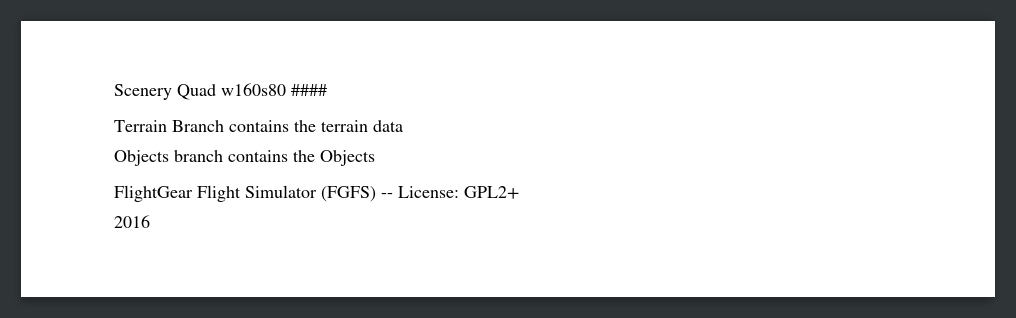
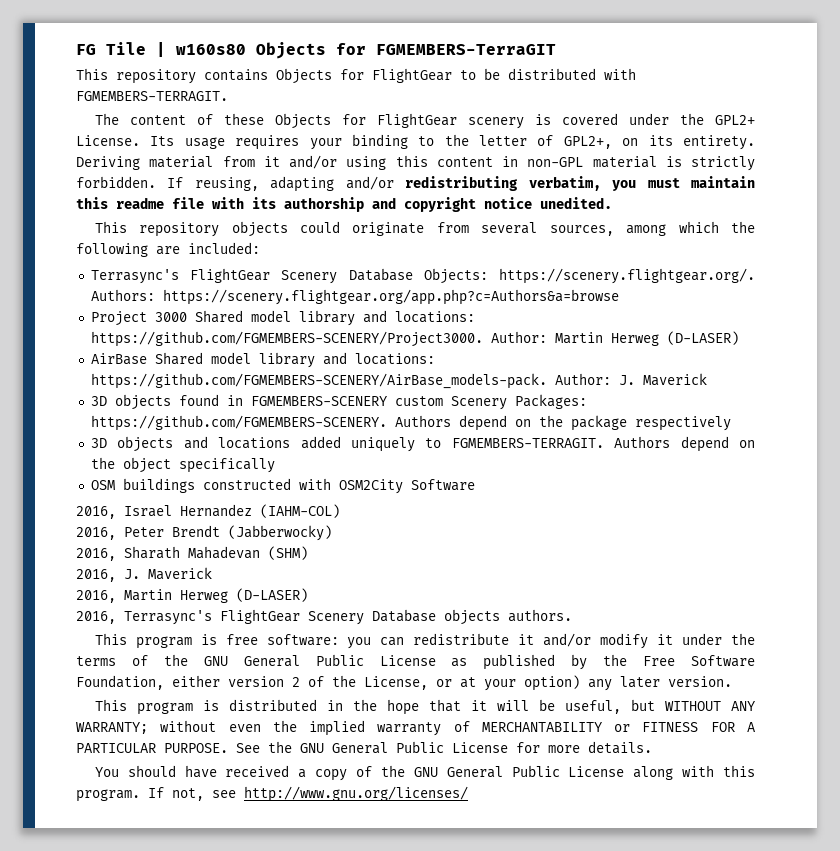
[114,83,327,100] [114,120,403,132] [114,150,375,166] [114,185,519,202] [114,215,150,228] Scenery Quad w160s80 #### // Terrain Branch contains the terrain data // Objects branch contains the Objects // FlightGear Flight Simulator (FGFS) -- License: GPL2+ // 2016 -> [76,42,556,59] [76,68,636,84] [76,91,228,101] [94,113,755,129] [76,134,755,150] [76,155,755,171] [76,176,756,192] [76,197,612,212] [94,221,755,237] [76,242,260,257] [90,268,755,284] [90,289,619,305] [90,310,475,326] [90,331,739,347] [90,352,435,368] [90,373,707,389] [90,394,587,410] [90,415,731,431] [90,436,755,452] [90,457,275,473] [90,478,475,494] [76,504,340,519] [76,525,332,541] [76,546,308,561] [76,567,212,582] [76,588,308,603] [76,609,572,625] [94,633,755,649] [76,654,755,670] [76,675,732,691] [94,699,755,715] [76,720,756,736] [76,741,652,754] [94,765,755,781] [76,786,468,802] FG Tile | w160s80 Objects for FGMEMBERS-TerraGIT // This repository contains Objects for FlightGear to be distributed with FGMEMBERS-TERRAGIT. // The content of these Objects for FlightGear scenery is covered under the GPL2+ License. Its usage requires your binding to the letter of GPL2+, on its entirety. Deriving material from it and/or using this content in non-GPL material is strictly forbidden. If reusing, adapting and/or redistributing verbatim, you must maintain this readme file with its authorship and copyright notice unedited. // This repository objects could originate from several sources, among which the following are included: // Terrasync's FlightGear Scenery Database Objects: https://scenery.flightgear.org/. Authors: https://scenery.flightgear.org/app.php?c=Authors&a=browse // Project 3000 Shared model library and locations: https://github.com/FGMEMBERS-SCENERY/Project3000. Author: Martin Herweg (D-LASER) // AirBase Shared model library and locations: https://github.com/FGMEMBERS-SCENERY/AirBase_models-pack. Author: J. Maverick // 3D objects found in FGMEMBERS-SCENERY custom Scenery Packages: https://github.com/FGMEMBERS-SCENERY. Authors depend on the package respectively // 3D objects and locations added uniquely to FGMEMBERS-TERRAGIT. Authors depend on the object specifically // OSM buildings constructed with OSM2City Software // 2016, Israel Hernandez (IAHM-COL) // 2016, Peter Brendt (Jabberwocky) // 2016, Sharath Mahadevan (SHM) // 2016, J. Maverick // 2016, Martin Herweg (D-LASER) // 2016, Terrasync's FlightGear Scenery Database objects authors. // This program is free software: you can redistribute it and/or modify it under the terms of the GNU General Public License as published by the Free Software Foundation, either version 2 of the License, or at your option) any later version. // This program is distributed in the hope that it will be useful, but WITHOUT ANY WARRANTY; without even the implied warranty of MERCHANTABILITY or FITNESS FOR A PARTICULAR PURPOSE. See the GNU General Public License for more details. // You should have received a copy of the GNU General Public License along with this program. If not, see http://www.gnu.org/licenses/

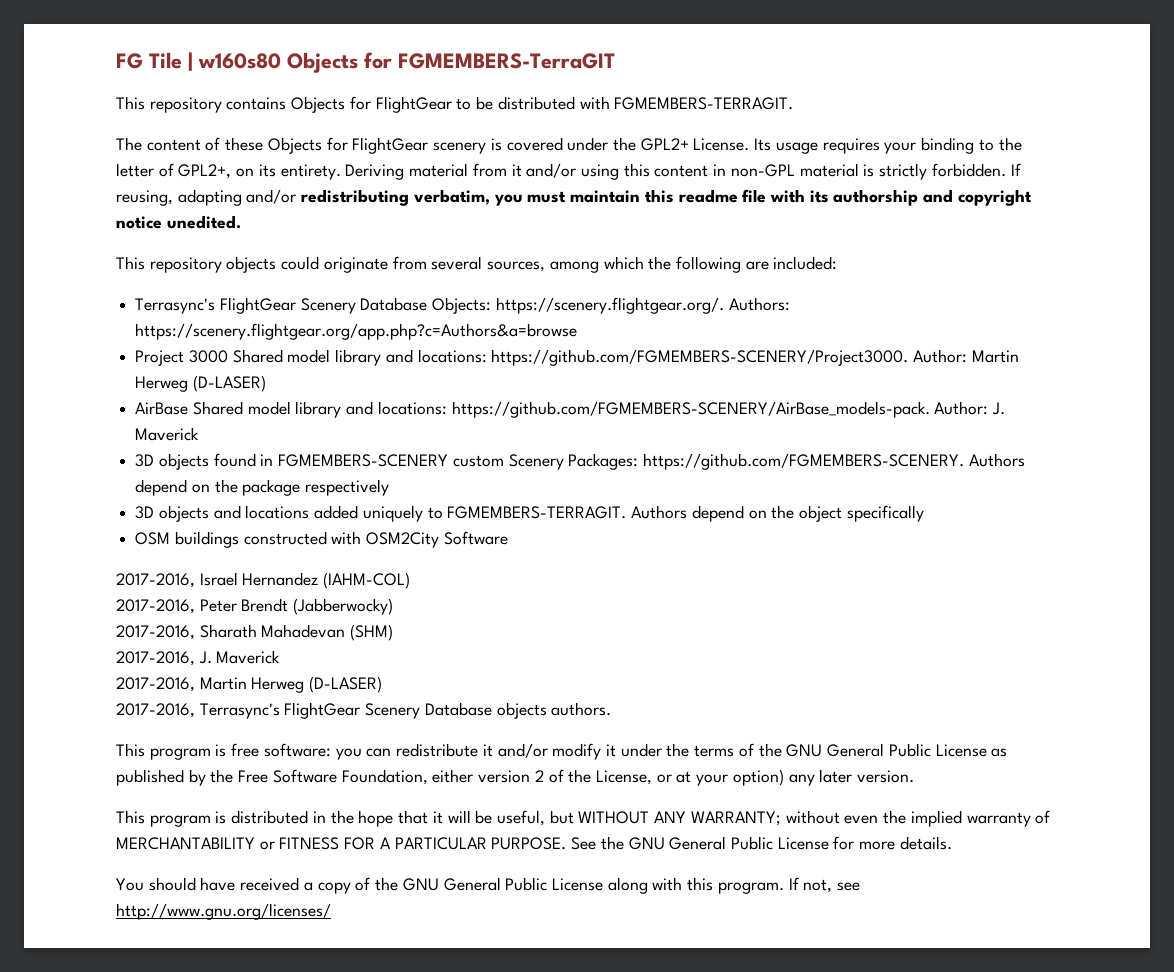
[76,506,116,519] 2016, -> [116,573,195,588] 2017-2016,
[76,527,116,540] 2016, -> [116,599,195,614] 2017-2016,
[76,548,116,561] 2016, -> [116,625,195,640] 2017-2016,
[76,567,212,582] [76,588,308,603] [76,611,116,624] 2016, J. Maverick // 2016, Martin Herweg (D-LASER) // 2016, -> [116,650,281,666] [116,676,383,693] [116,703,195,718] 2017-2016, J. Maverick // 2017-2016, Martin Herweg (D-LASER) // 2017-2016,

